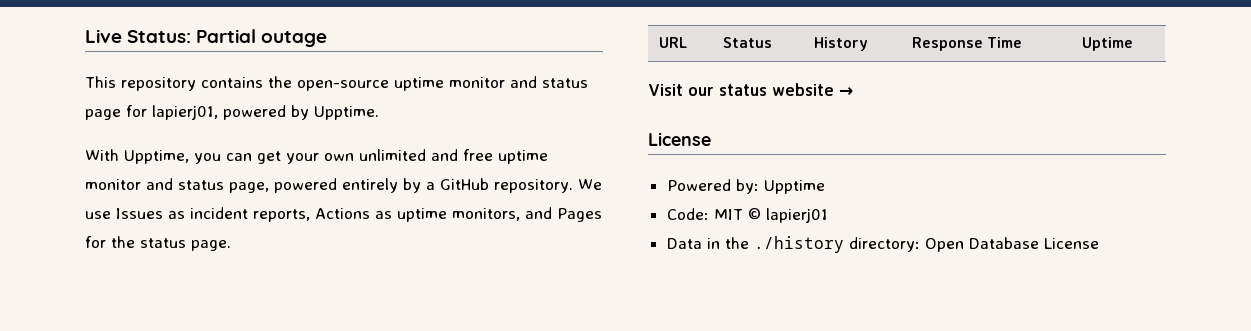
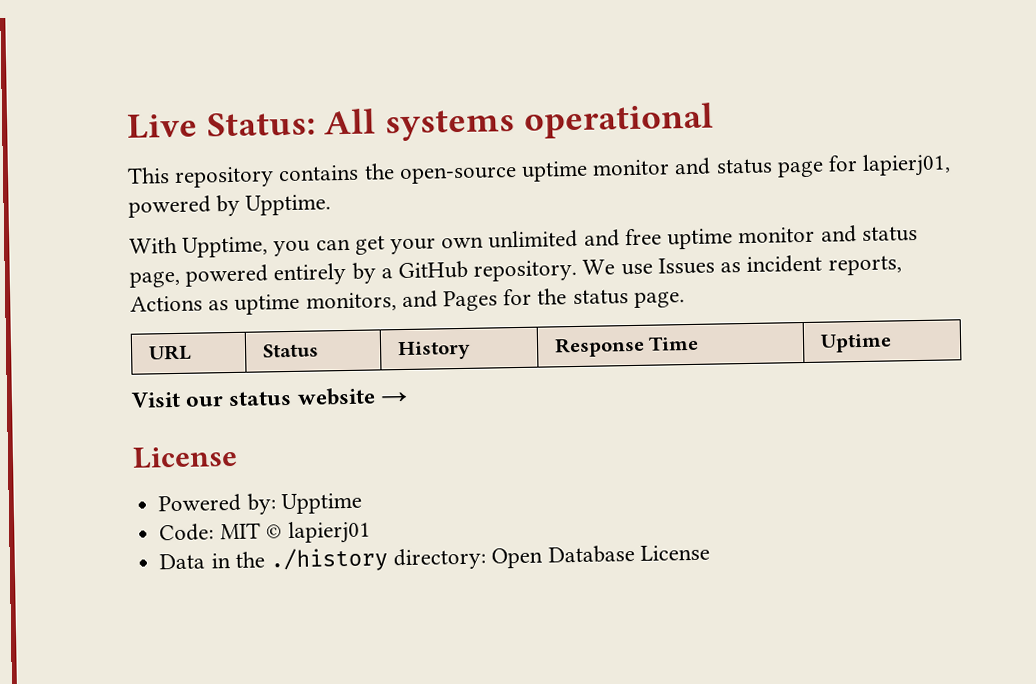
[196,29,328,47] Partial outage -> [323,102,714,142] All systems operational

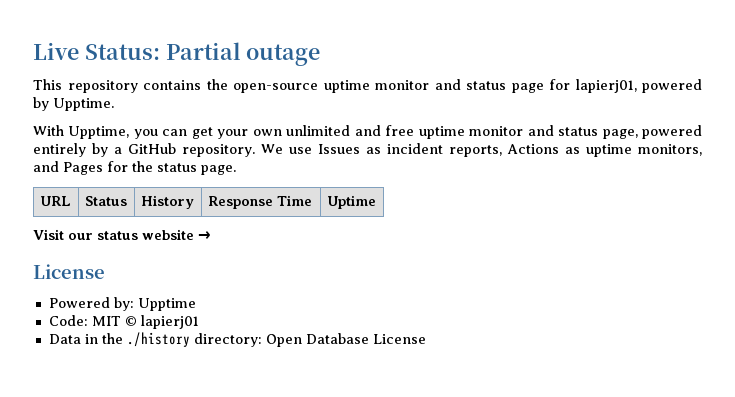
[323,102,714,142] All systems operational -> [165,42,321,66] Partial outage

